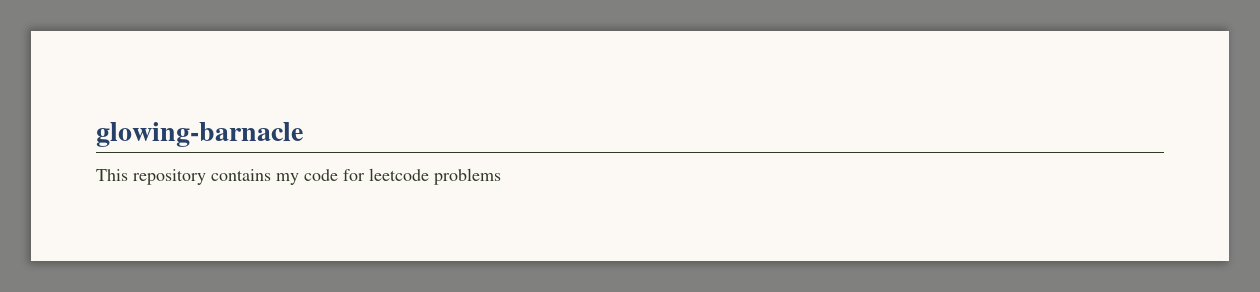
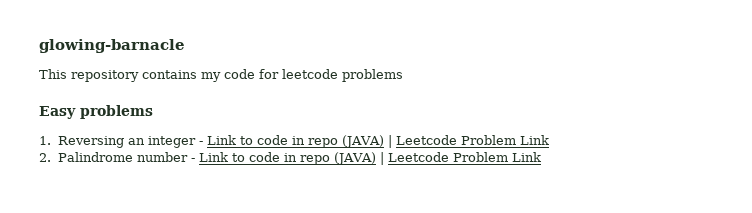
(501, 176) none -> [39,105,153,119] [39,135,550,148] [39,152,542,165] // Easy problems // 1. Reversing an integer - Link to code in repo (JAVA) | Leetcode Problem Link // 2. Palindrome number - Link to code in repo (JAVA) | Leetcode Problem Link

